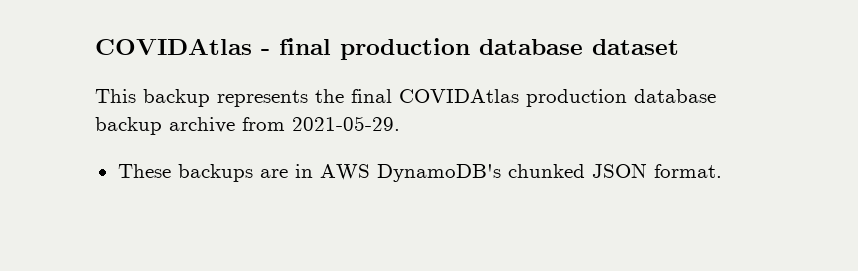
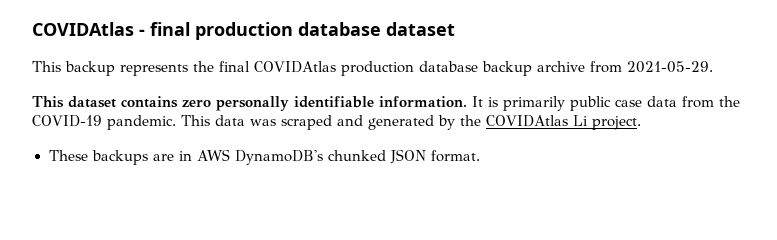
(400, 123) none -> [32,96,740,111] [32,115,641,130] // This dataset contains zero personally identifiable information. It is primarily public case data from the COVID-19 pandemic. This data was scraped and generated by the COVIDAtlas Li project.

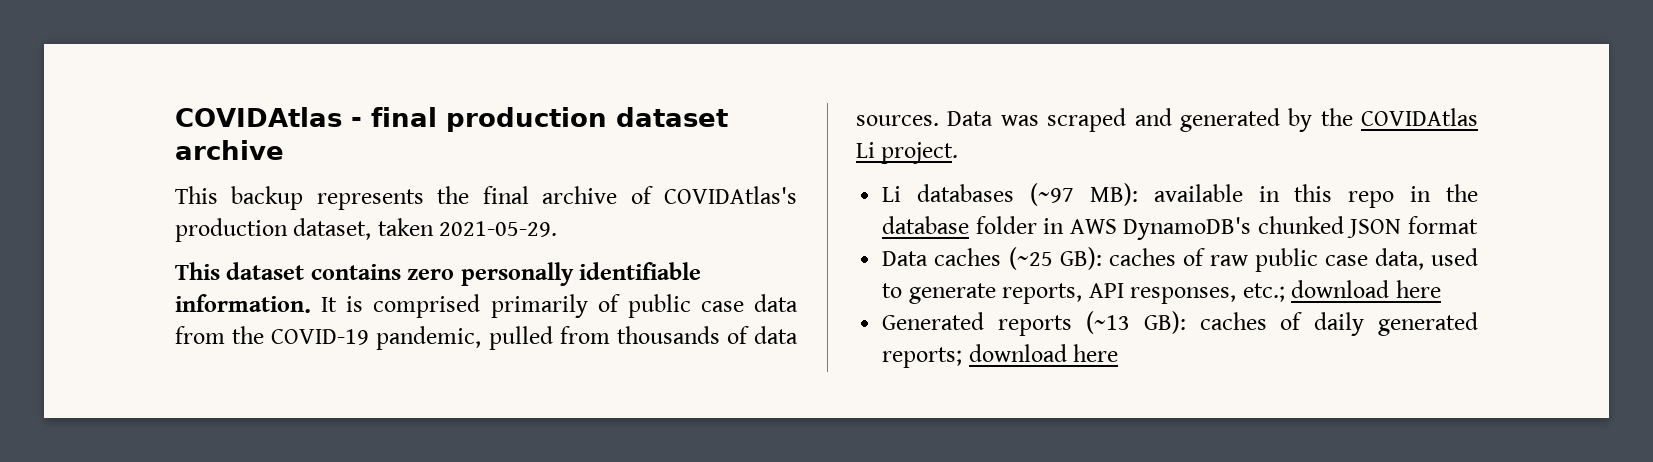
[298,22,455,36] database dataset -> [615,107,728,127] [175,140,284,160] dataset archive
[254,61,622,76] COVIDAtlas production database backup archive from -> [542,186,797,204] [175,218,434,242] archive of COVIDAtlas's production dataset, taken
[503,96,565,111] primarily -> [373,294,620,318] comprised primarily of
[107,115,245,130] pandemic. This data -> [376,326,798,350] [856,111,994,126] pandemic, pulled from thousands of data sources. Data
[48,150,174,165] These backups are -> [882,183,1478,208] [882,216,1037,234] Li databases (~97 MB): available in this repo in the database folder
[431,150,481,162] format. -> [1407,216,1478,234] [882,247,1478,272] [882,280,1441,304] [882,311,1478,336] [882,344,1119,368] format // Data caches (~25 GB): caches of raw public case data, used to generate reports, API responses, etc.; download here // Generated reports (~13 GB): caches of daily generated reports; download here

